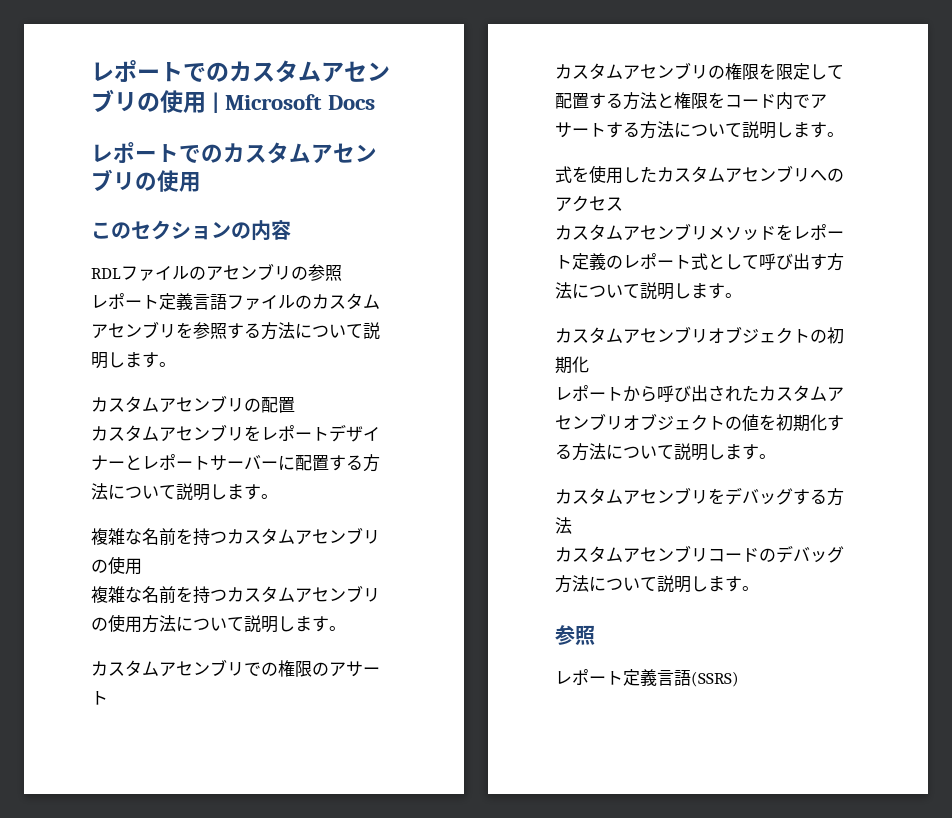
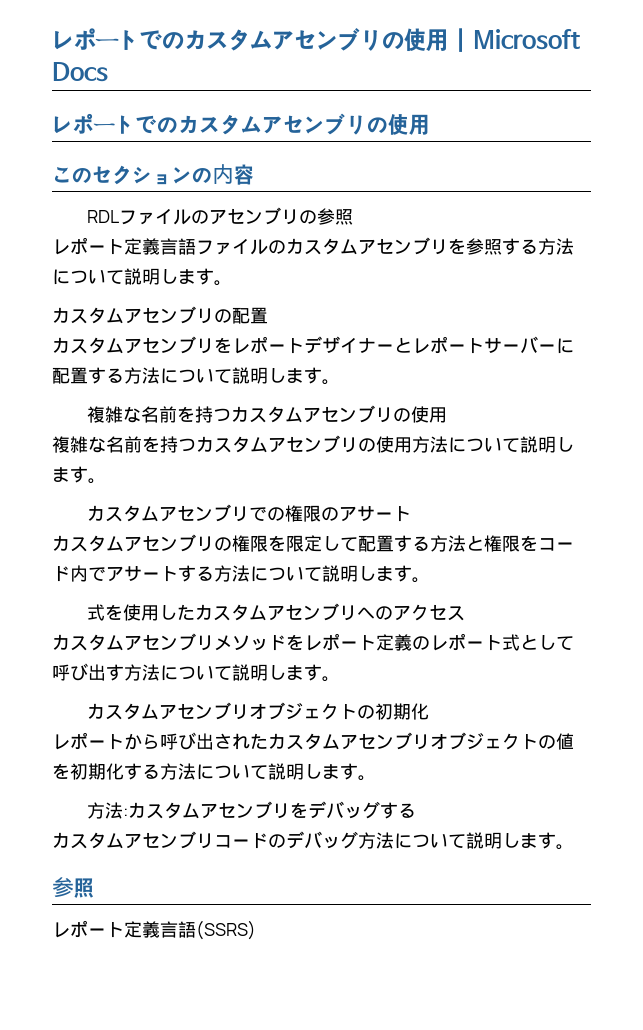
(776, 456) none -> [87,802,129,819] 方法:
[827,488,844,506] [555,517,572,534] 方法 -> (417, 810) none

